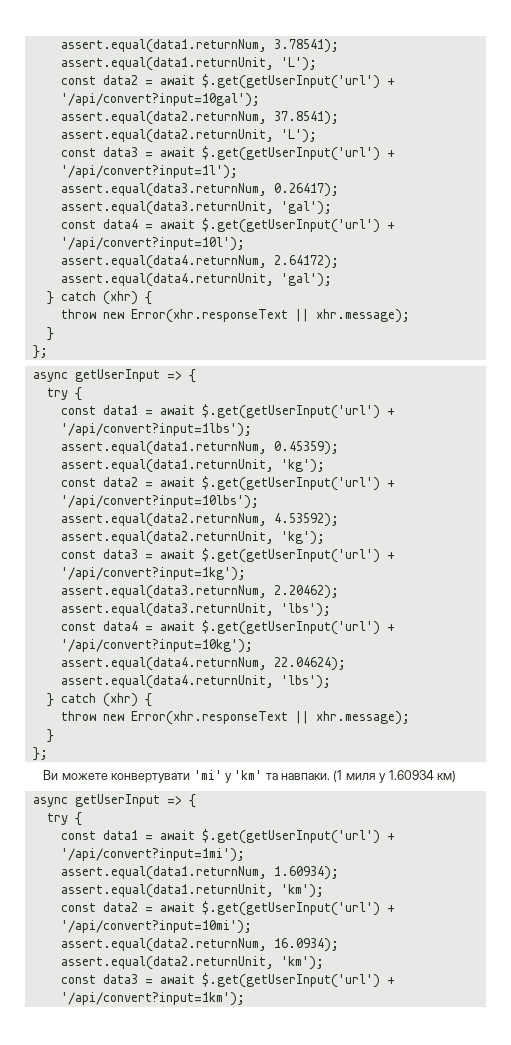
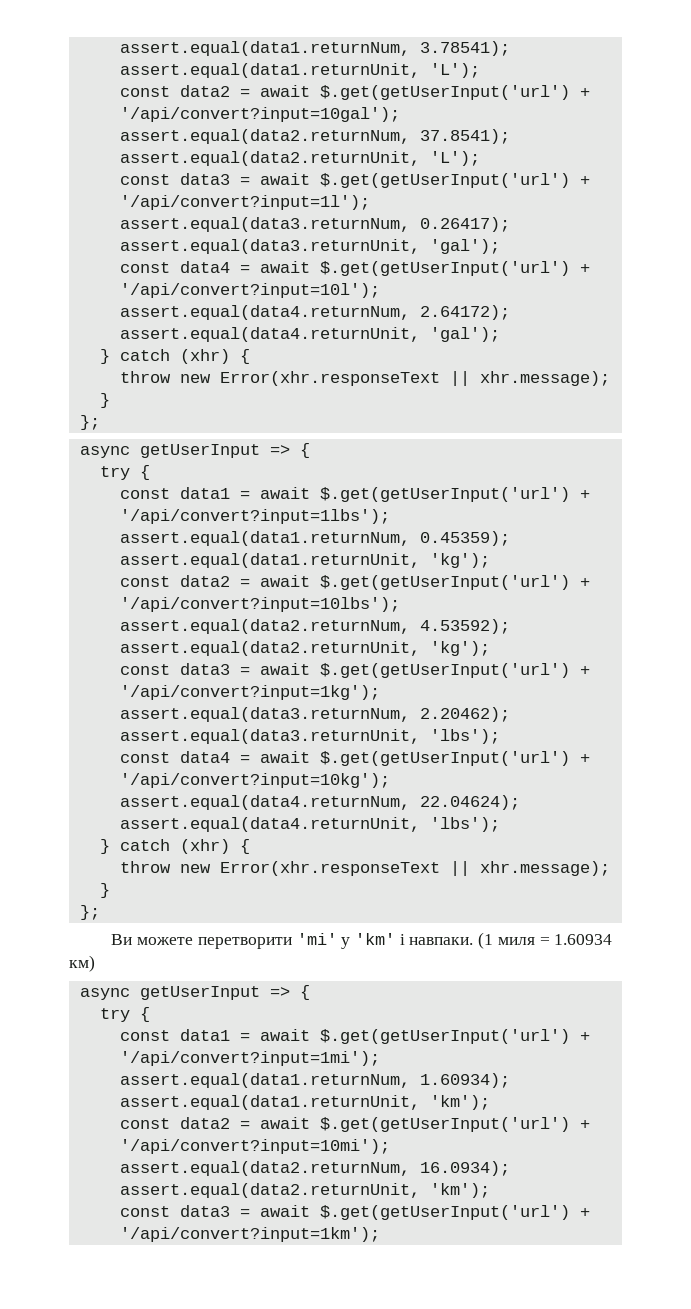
[111,773,191,783] конвертувати -> [197,937,292,949] перетворити
[265,773,278,780] та -> [399,934,405,945] і
[379,773,387,783] у -> [539,937,550,945] =

